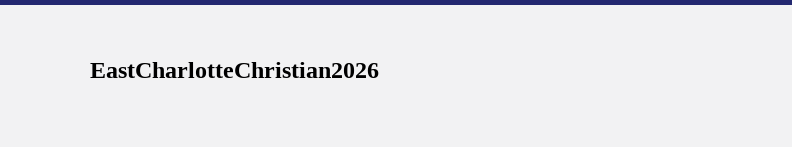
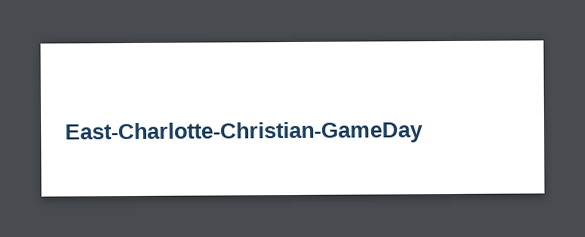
[90,62,379,78] EastCharlotteChristian2026 -> [65,121,424,145] East-Charlotte-Christian-GameDay

